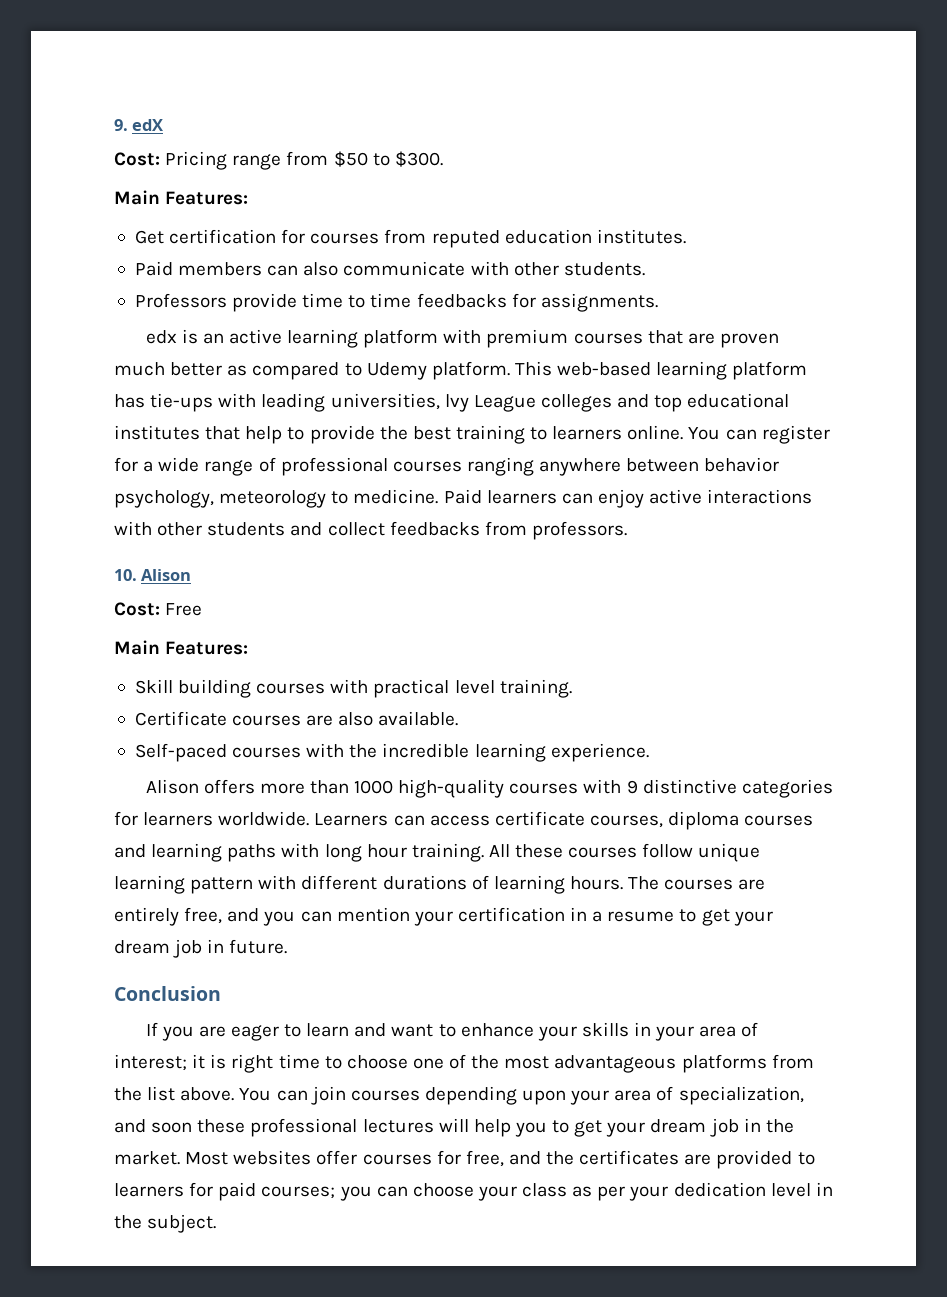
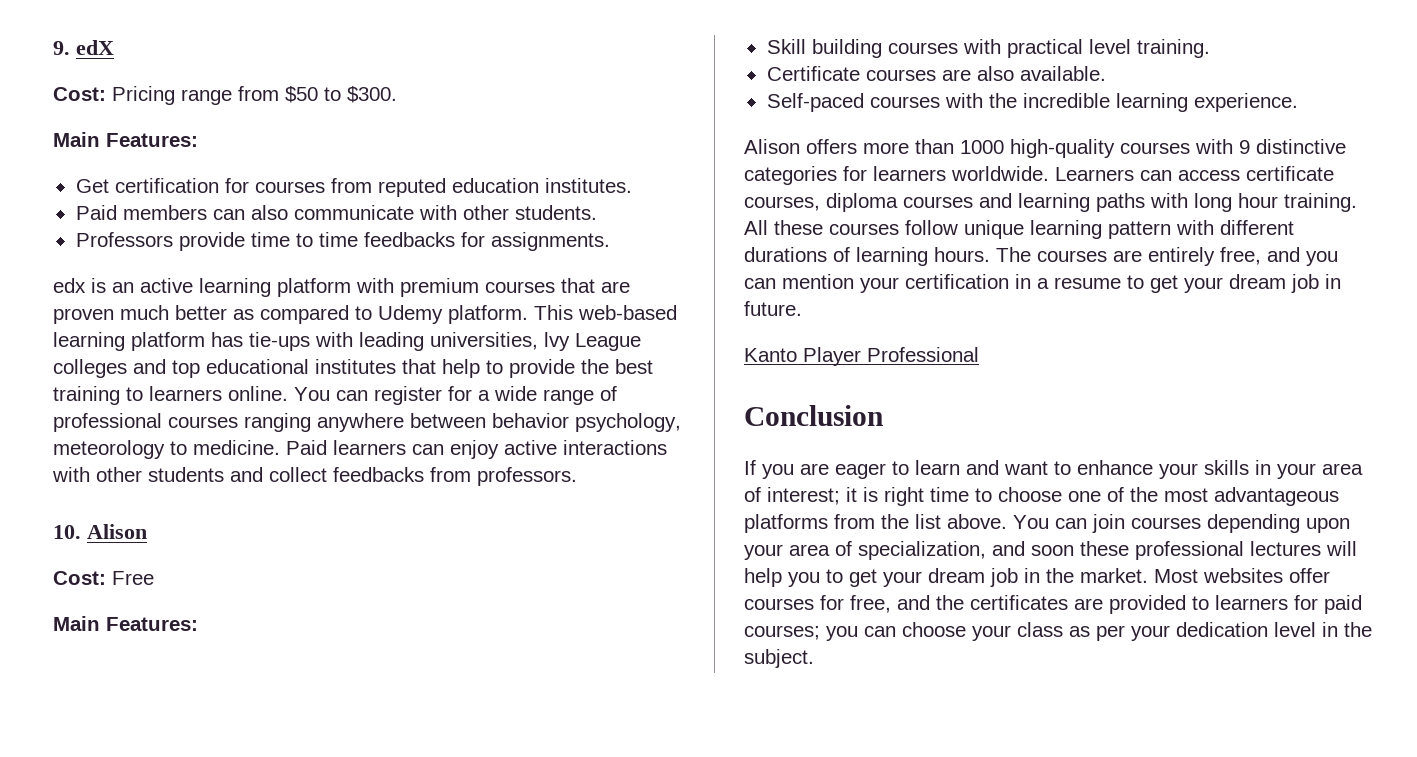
(288, 946) none -> [744,347,979,366] // Kanto Player Professional

